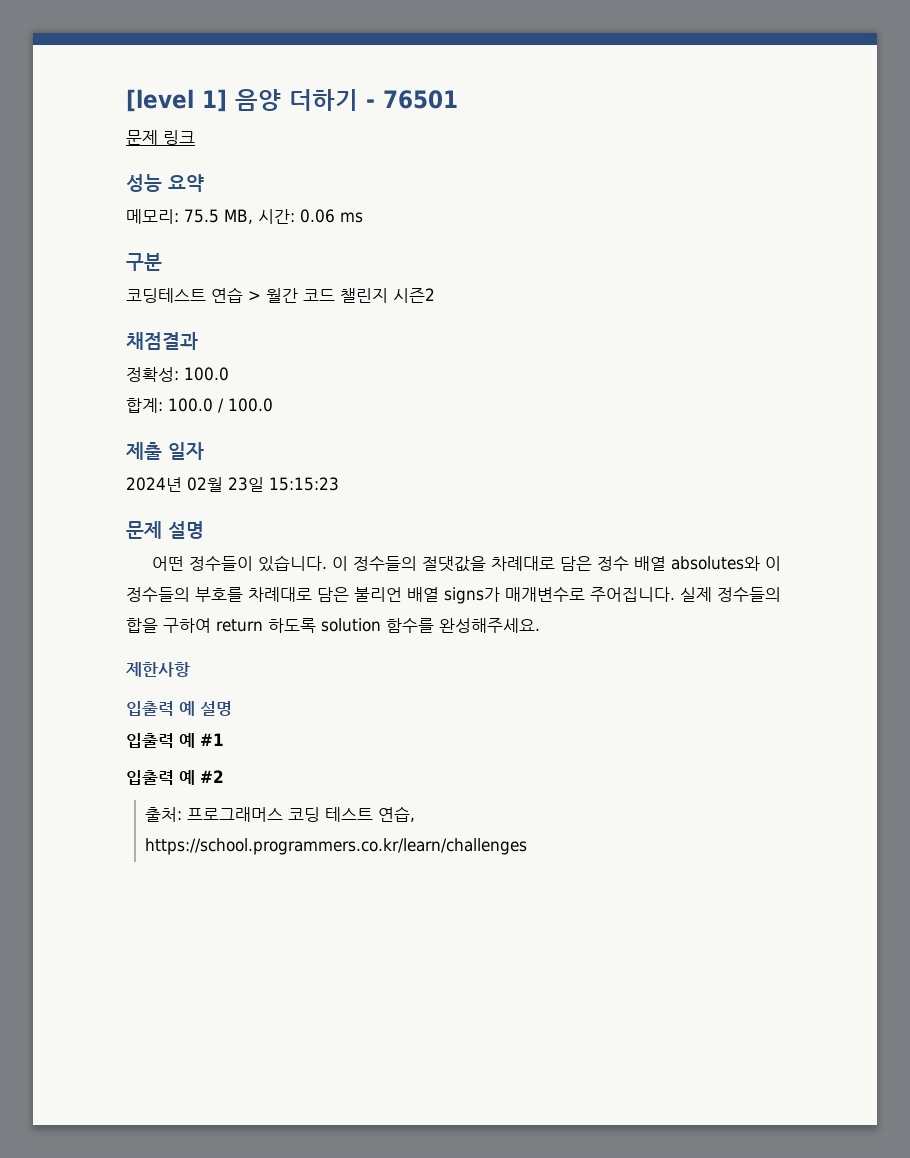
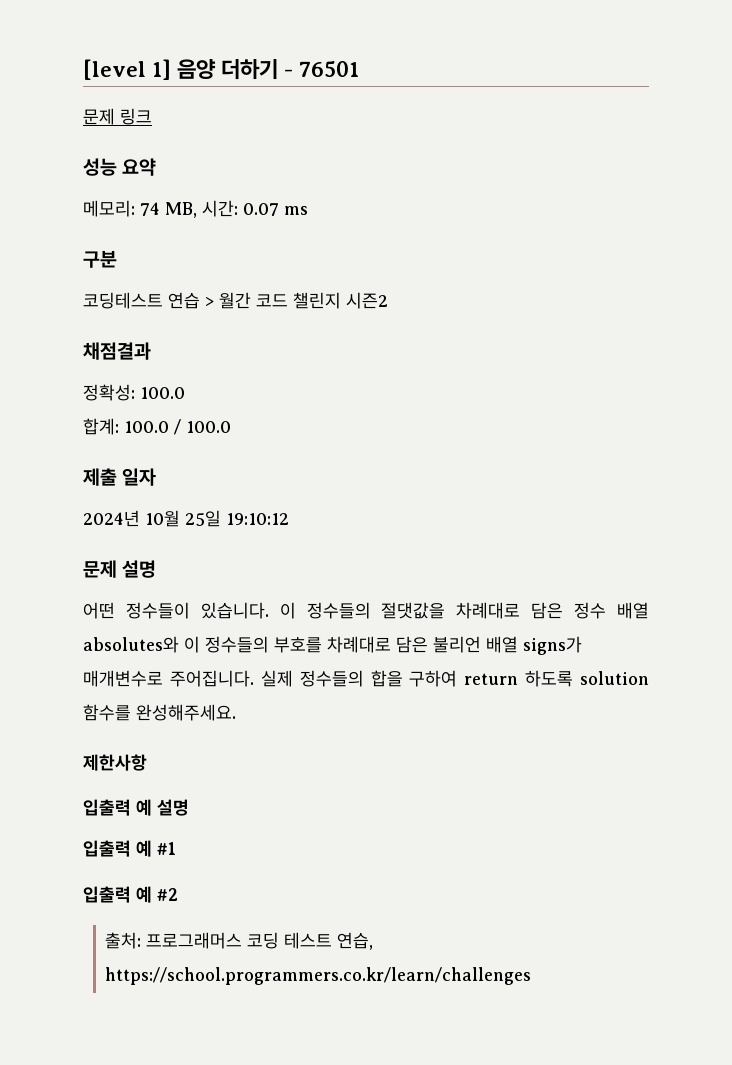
[184,209,219,223] 75.5 -> [140,202,160,216] 74
[300,209,335,223] 0.06 -> [243,203,279,216] 0.07
[187,477,339,492] 02월 23일 15:15:23 -> [145,510,289,527] 10월 25일 19:10:12

